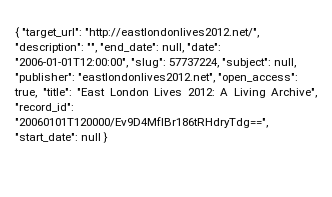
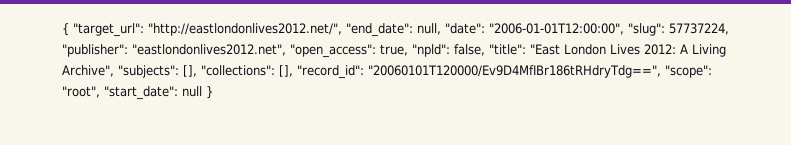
[15,43,98,53] "description": "", -> (342, 29) none
[222,58,297,68] "subject": null, -> (729, 29) none
(37, 93) none -> [412,44,485,57] "npld": false,
[15,103,74,112] [15,117,268,128] "record_id": "20060101T120000/Ev9D4MfIBr186tRHdryTdg==", -> [118,65,712,79] [62,86,100,98] "subjects": [], "collections": [], "record_id": "20060101T120000/Ev9D4MfIBr186tRHdryTdg==", "scope": "root",

